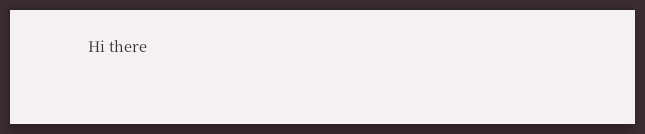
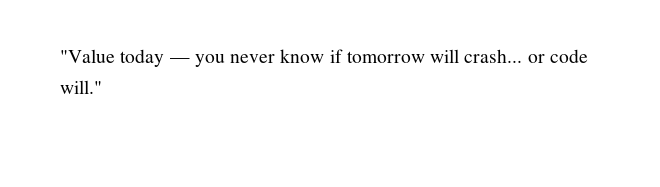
[88,40,147,52] Hi there -> [60,49,588,67] [60,80,102,94] "Value today — you never know if tomorrow will crash... or code will."

